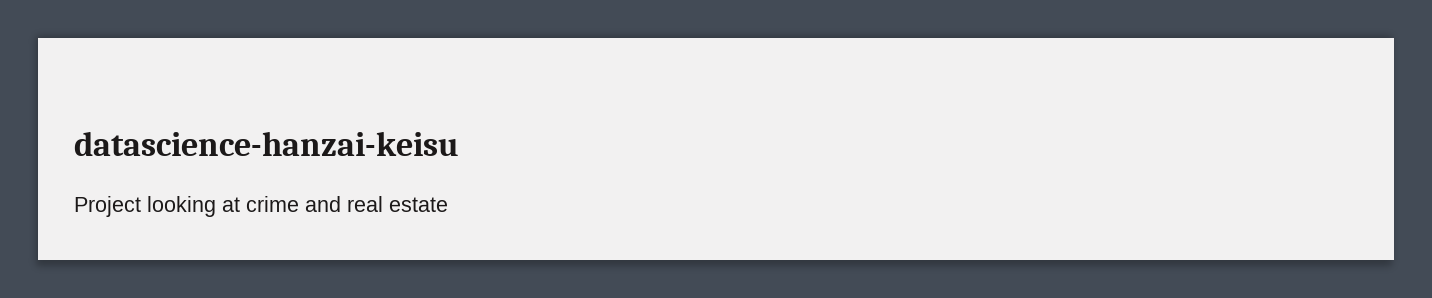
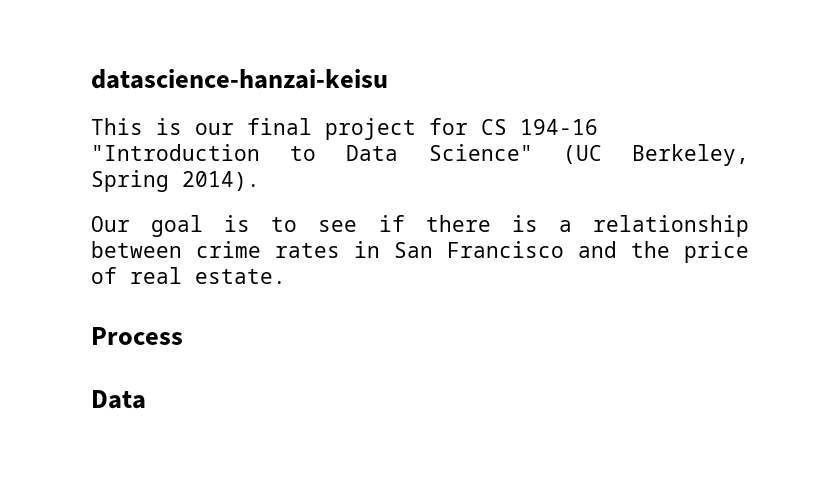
[74,196,448,217] Project looking at crime and real estate -> [91,118,598,140] [91,144,749,166] [91,170,260,192] [91,215,749,237] [91,241,749,263] [91,267,286,284] [91,327,183,345] [91,390,146,409] This is our final project for CS 194-16 "Introduction to Data Science" (UC Berkeley, Spring 2014). // Our goal is to see if there is a relationship between crime rates in San Francisco and the price of real estate. // Process // Data

